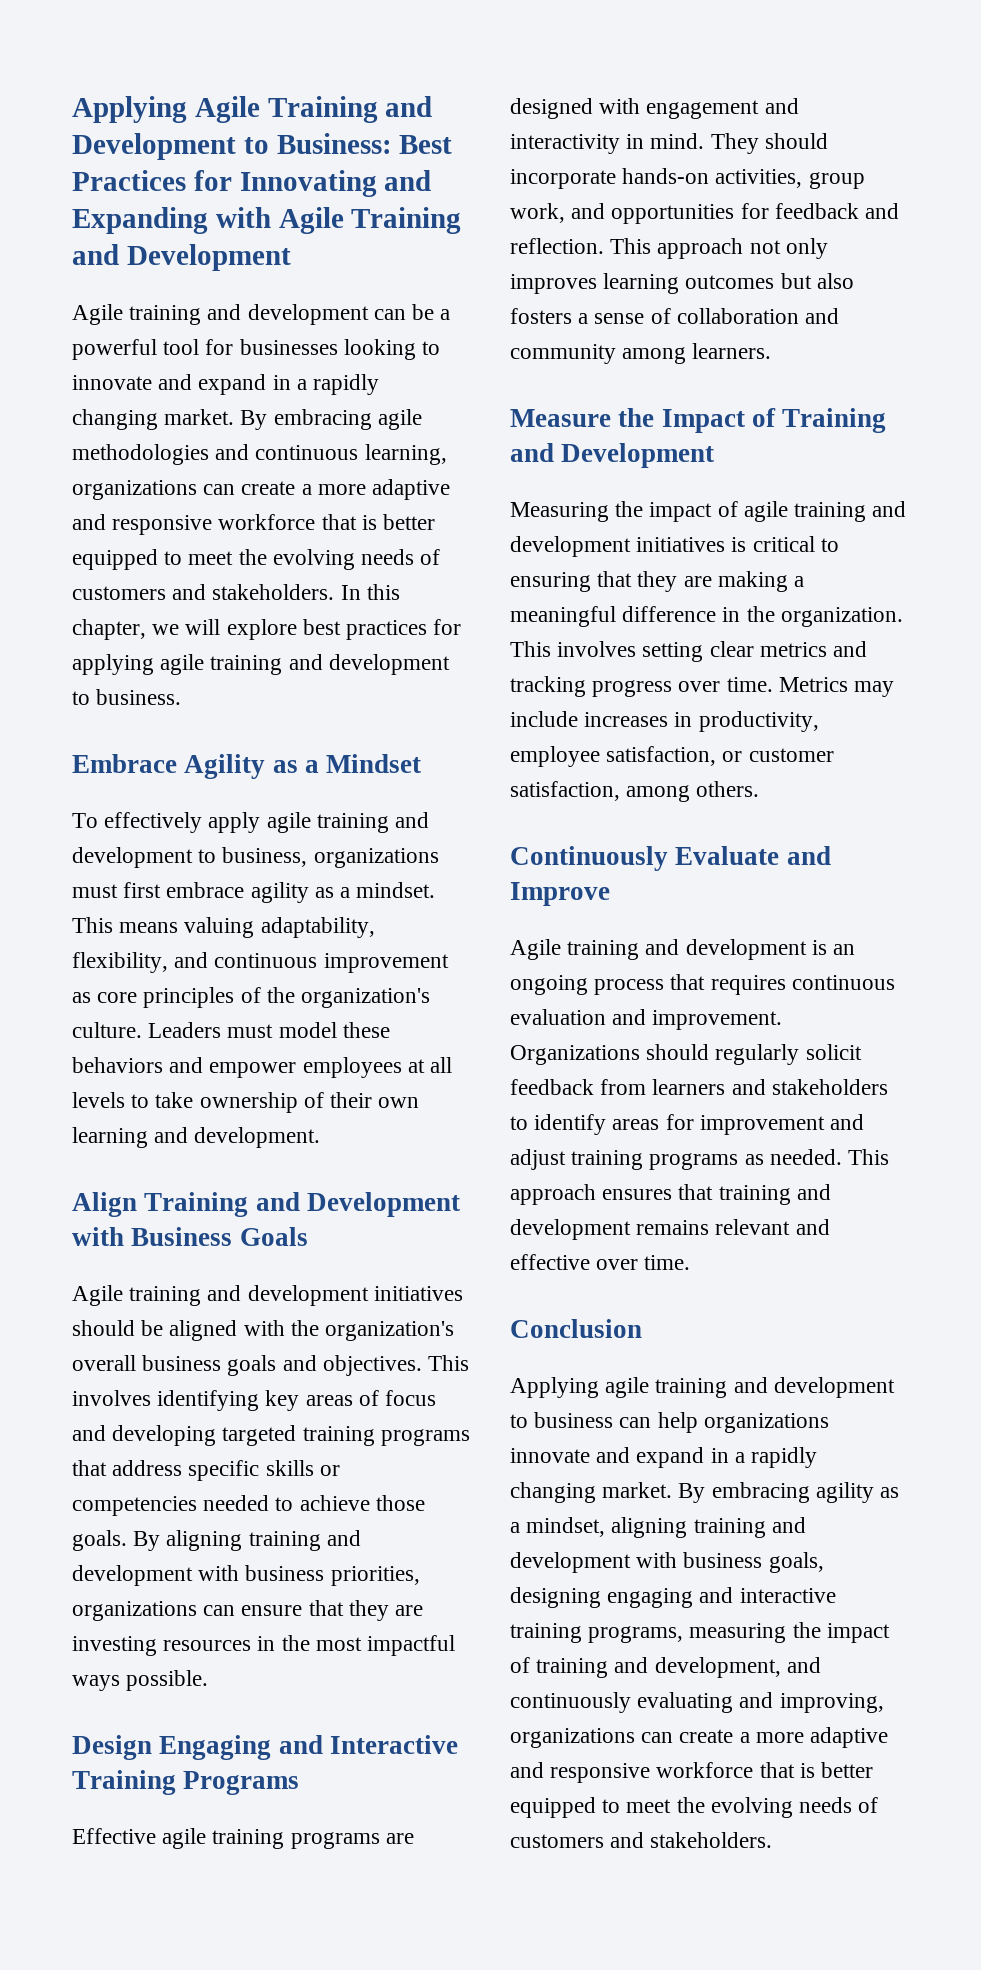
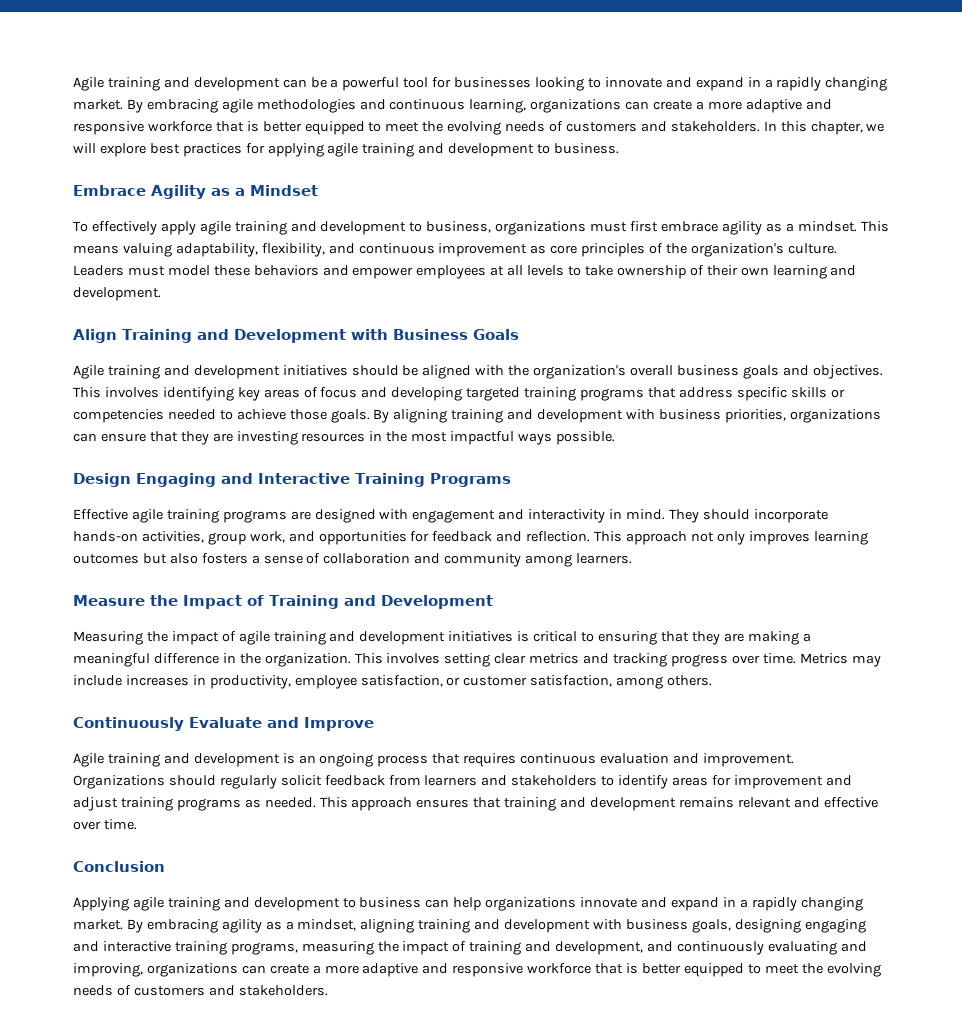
[72,96,433,123] [72,133,453,160] [72,170,432,197] [72,207,462,234] [72,244,291,271] Applying Agile Training and Development to Business: Best Practices for Innovating and Expanding with Agile Training and Development // -> (73, 84) none

